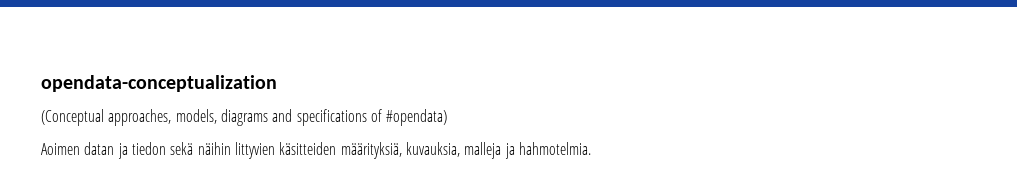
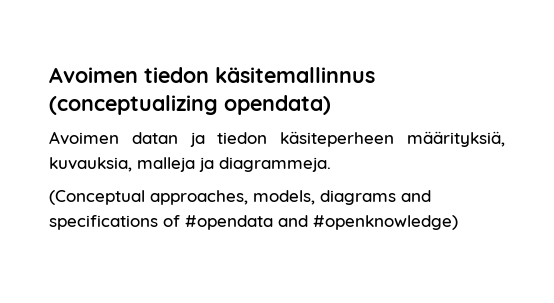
[41,75,277,92] opendata-conceptualization -> [49,67,375,83] [49,95,331,115] [49,131,506,147] [49,157,331,172] Avoimen tiedon käsitemallinnus (conceptualizing opendata) // Avoimen datan ja tiedon käsiteperheen määrityksiä, kuvauksia, malleja ja diagrammeja.
[386,109,448,126] [41,142,591,159] #opendata) // Aoimen datan ja tiedon sekä näihin littyvien käsitteiden määrityksiä, kuvauksia, malleja ja hahmotelmia. -> [185,215,458,230] #opendata and #openknowledge)

